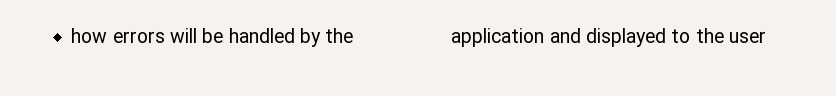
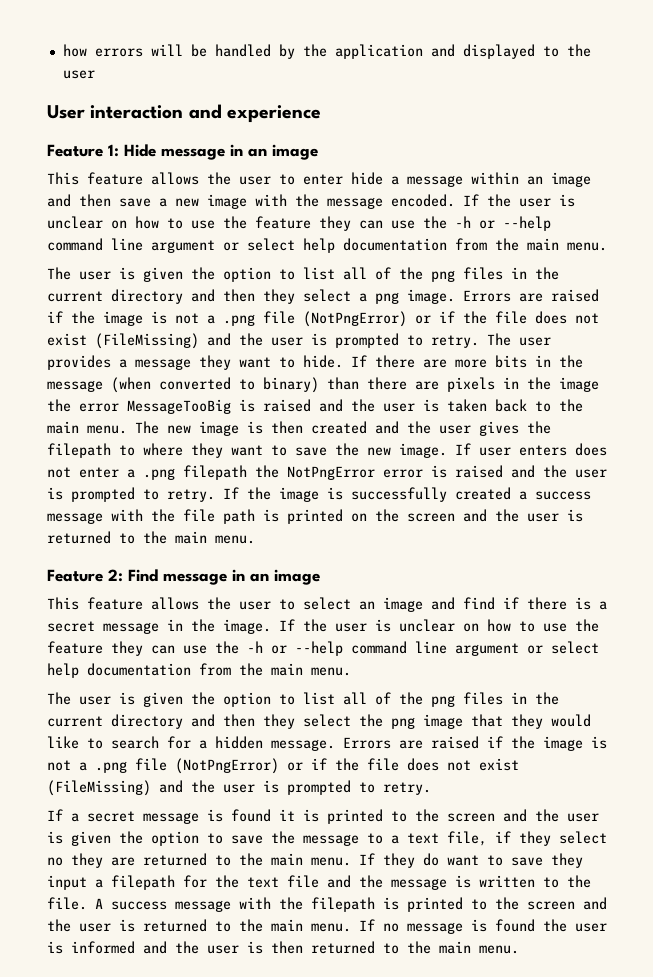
(766, 37) none -> [47,104,321,123] [47,144,318,160] [47,172,591,187] [47,194,575,209] [47,216,551,231] [47,238,607,253] [47,267,559,282] [47,289,599,304] [47,311,599,327] [47,333,551,349] [47,355,583,370] [47,377,599,393] [47,399,583,414] [47,421,551,436] [47,443,607,458] [47,465,607,480] [47,487,591,502] [47,509,583,524] [47,531,255,544] [47,569,320,585] [47,597,607,612] [47,619,599,634] [47,641,599,656] [47,663,351,678] [47,692,559,707] [47,714,591,729] [47,736,607,751] [47,758,519,774] [47,780,431,796] [47,809,599,824] [47,831,607,846] [47,853,583,868] [47,875,591,890] [47,897,607,912] [47,919,607,934] [47,941,519,954] // User interaction and experience // Feature 1: Hide message in an image // This feature allows the user to enter hide a message within an image and then save a new image with the message encoded. If the user is unclear on how to use the feature they can use the -h or --help command line argument or select help documentation from the main menu. // The user is given the option to list all of the png files in the current directory and then they select a png image. Errors are raised if the image is not a .png file (NotPngError) or if the file does not exist (FileMissing) and the user is prompted to retry. The user provides a message they want to hide. If there are more bits in the message (when converted to binary) than there are pixels in the image the error MessageTooBig is raised and the user is taken back to the main menu. The new image is then created and the user gives the filepath to where they want to save the new image. If user enters does not enter a .png filepath the NotPngError error is raised and the user is prompted to retry. If the image is successfully created a success message with the file path is printed on the screen and the user is returned to the main menu. // Feature 2: Find message in an image // This feature allows the user to select an image and find if there is a secret message in the image. If the user is unclear on how to use the feature they can use the -h or --help command line argument or select help documentation from the main menu. // The user is given the option to list all of the png files in the current directory and then they select the png image that they would like to search for a hidden message. Errors are raised if the image is not a .png file (NotPngError) or if the file does not exist (FileMissing) and the user is prompted to retry. // If a secret message is found it is printed to the screen and the user is given the option to save the message to a text file, if they select no they are returned to the main menu. If they do want to save they input a filepath for the text file and the message is written to the file. A success message with the filepath is printed to the screen and the user is returned to the main menu. If no message is found the user is informed and the user is then returned to the main menu.

